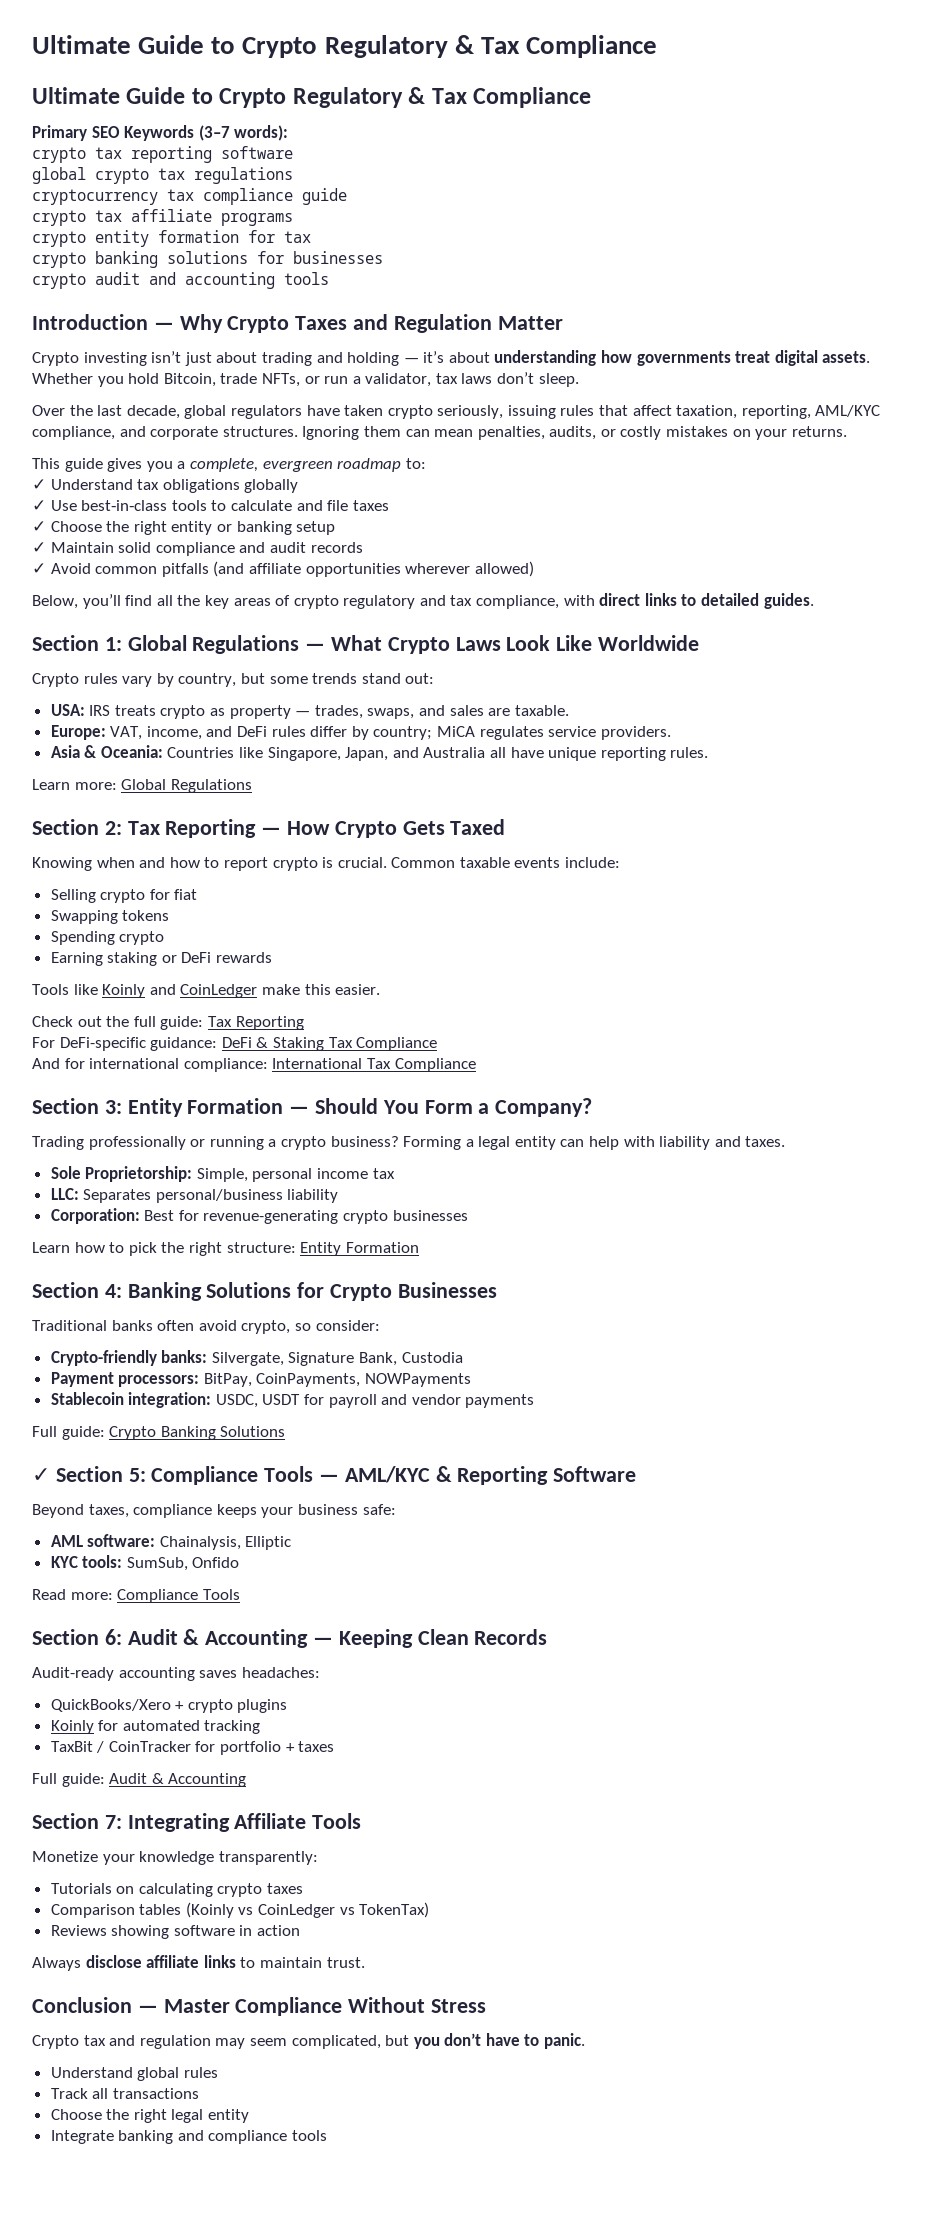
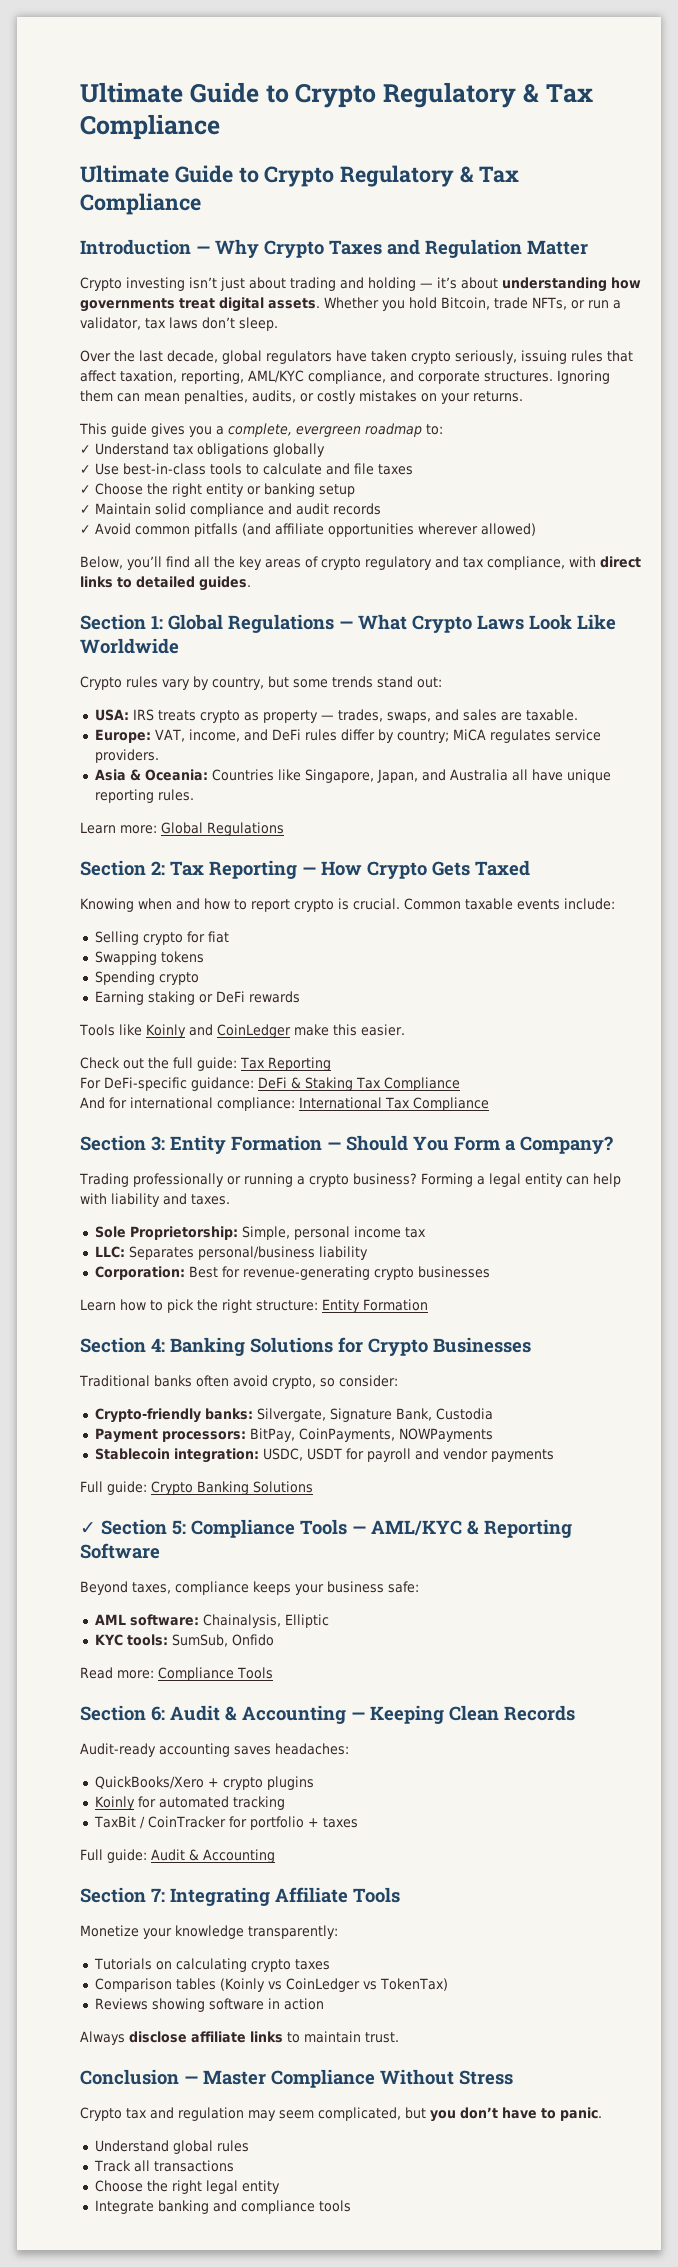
[32,125,289,141] [32,146,293,163] [32,167,293,184] [32,188,347,205] [32,209,293,226] [32,230,311,247] [32,251,383,268] [32,272,329,289] // Primary SEO Keywords (3–7 words): // crypto tax reporting software // global crypto tax regulations // cryptocurrency tax compliance guide // crypto tax affiliate programs // crypto entity formation for tax // crypto banking solutions for businesses // crypto audit and accounting tools -> (201, 204) none

